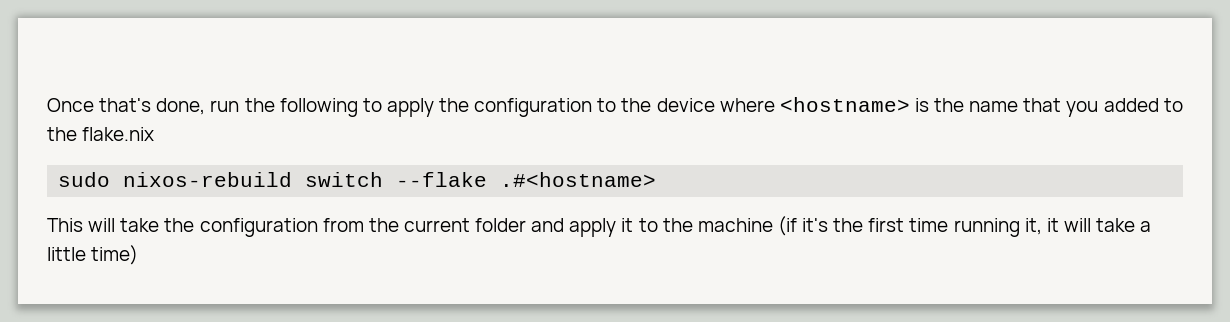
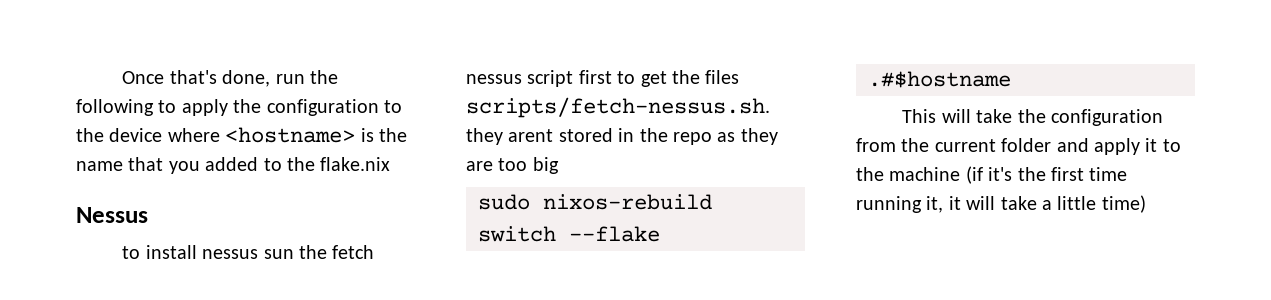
(155, 134) none -> [76,207,148,223] [122,245,375,259] [466,70,740,87] [466,97,770,118] [466,128,778,145] [466,157,559,174] // Nessus // to install nessus sun the fetch nessus script first to get the files scripts/fetch-nessus.sh. they arent stored in the repo as they are too big
[500,172,657,187] .#<hostname> -> [868,71,1011,88] .#$hostname

